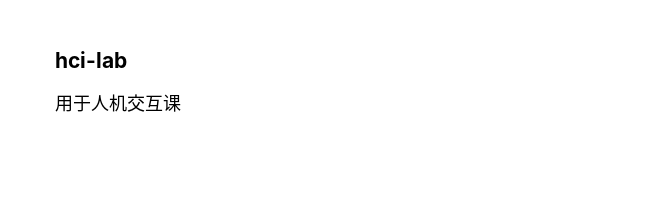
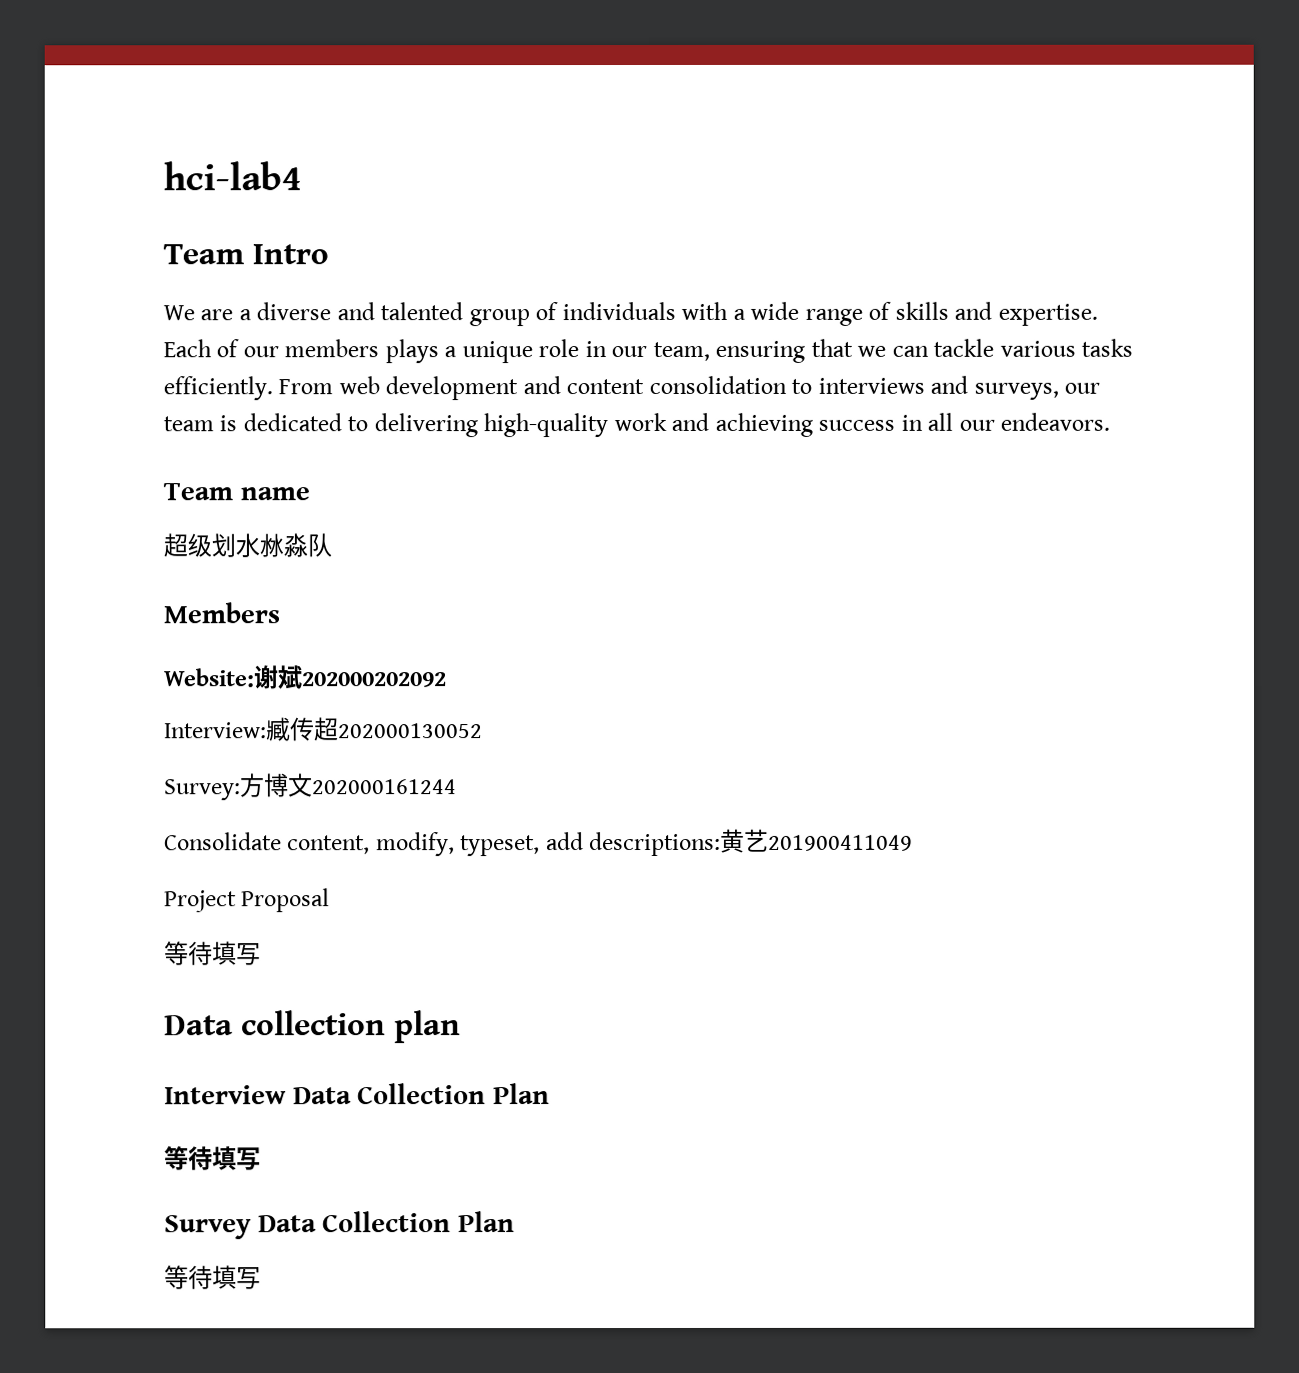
[55,51,127,68] [55,94,181,112] hci-lab // 用于人机交互课 -> [163,161,302,191] [163,244,329,265] [163,301,1098,327] [163,338,1134,364] [163,375,1101,401] [163,412,1111,438] [163,483,310,501] [163,533,332,558] [163,602,280,624] [163,665,447,690] [164,717,483,742] [164,773,457,801] [164,828,914,857] [164,888,331,913] [164,941,261,966] [164,1010,461,1044] [164,1083,550,1105] [164,1146,261,1171] [164,1211,515,1240] [164,1265,261,1290] hci-lab4 // Team Intro // We are a diverse and talented group of individuals with a wide range of skills and expertise. Each of our members plays a unique role in our team, ensuring that we can tackle various tasks efficiently. From web development and content consolidation to interviews and surveys, our team is dedicated to delivering high-quality work and achieving success in all our endeavors. // Team name // 超级划水沝淼队 // Members // Website:谢斌202000202092 // Interview:臧传超202000130052 // Survey:方博文202000161244 // Consolidate content, modify, typeset, add descriptions:黄艺201900411049 // Project Proposal // 等待填写 // Data collection plan // Interview Data Collection Plan // 等待填写 // Survey Data Collection Plan // 等待填写

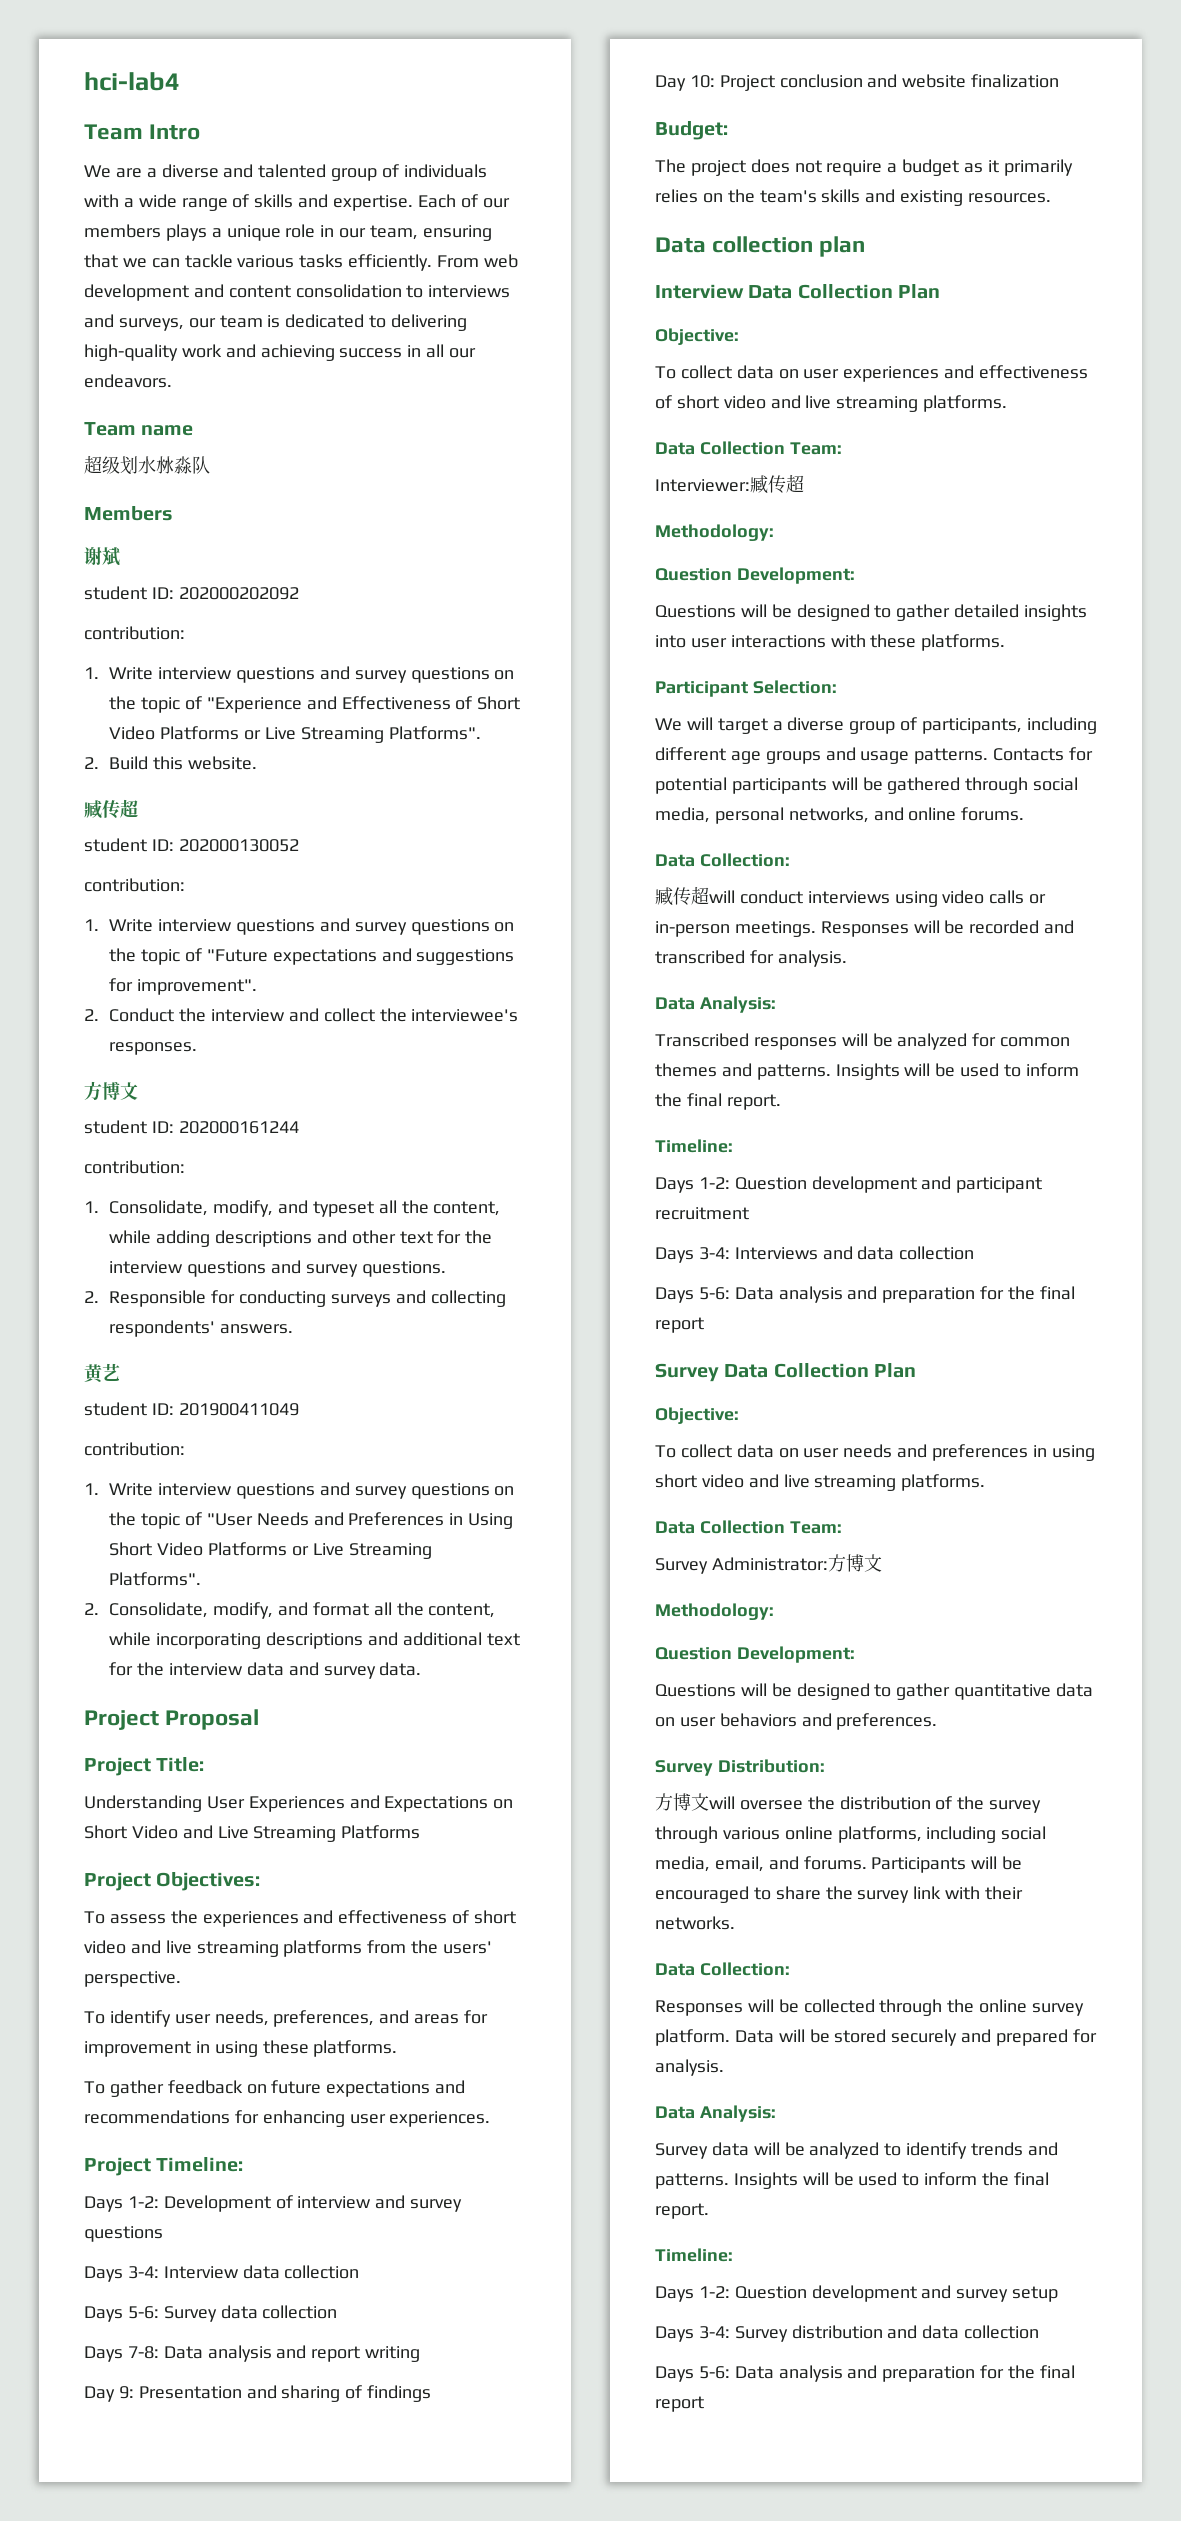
[163,668,255,688] Website: -> (173, 513) none
(303, 677) none -> [84,586,174,600] // student ID:
[164,717,339,742] Interview:臧传超 -> [84,626,185,640] [84,666,515,683] [109,696,521,713] [109,726,481,743] [84,756,258,770] [84,799,138,819] [84,838,174,852] contribution: // 1. Write interview questions and survey questions on the topic of "Experience and Effectiveness of Short Video Platforms or Live Streaming Platforms". // 2. Build this website. // 臧传超 // student ID:
[164,773,313,801] Survey:方博文 -> [84,878,185,892] [84,918,515,935] [109,948,515,965] [109,978,258,995] [84,1008,519,1022] [109,1042,198,1055] [84,1081,138,1101] [84,1120,174,1134] contribution: // 1. Write interview questions and survey questions on the topic of "Future expectations and suggestions for improvement". // 2. Conduct the interview and collect the interviewee's responses. // 方博文 // student ID:
[164,831,722,857] Consolidate content, modify, typeset, add descriptions: -> [84,1160,185,1174] [84,1200,501,1217] [109,1230,493,1247] [109,1260,446,1277] [84,1290,506,1307] [109,1320,294,1337] contribution: // 1. Consolidate, modify, and typeset all the content, while adding descriptions and other text for the interview questions and survey questions. // 2. Responsible for conducting surveys and collecting respondents' answers. //
(770, 840) none -> [84,1402,174,1416] // student ID:
[164,888,331,913] [164,941,261,966] Project Proposal // 等待填写 -> [84,1442,185,1456] [84,1482,515,1499] [109,1512,514,1529] [109,1542,432,1559] [109,1572,202,1586] [84,1602,496,1619] [109,1632,520,1649] [109,1662,422,1679] [84,1709,260,1730] [84,1757,205,1776] [84,1795,514,1812] [84,1825,421,1842] [84,1872,261,1891] [84,1910,517,1927] [84,1940,493,1957] [84,1971,181,1987] [84,2010,489,2027] [84,2040,398,2057] [84,2080,466,2097] [84,2110,491,2127] [84,2157,244,2176] [84,2195,463,2212] [84,2226,163,2242] [84,2265,360,2282] [84,2305,338,2322] [84,2345,421,2362] [84,2385,432,2402] [655,74,1060,91] [655,121,728,140] [655,159,1073,176] [655,189,1052,206] contribution: // 1. Write interview questions and survey questions on the topic of "User Needs and Preferences in Using Short Video Platforms or Live Streaming Platforms". // 2. Consolidate, modify, and format all the content, while incorporating descriptions and additional text for the interview data and survey data. // Project Proposal // Project Title: // Understanding User Experiences and Expectations on Short Video and Live Streaming Platforms // Project Objectives: // To assess the experiences and effectiveness of short video and live streaming platforms from the users' perspective. // To identify user needs, preferences, and areas for improvement in using these platforms. // To gather feedback on future expectations and recommendations for enhancing user experiences. // Project Timeline: // Days 1-2: Development of interview and survey questions // Days 3-4: Interview data collection // Days 5-6: Survey data collection // Days 7-8: Data analysis and report writing // Day 9: Presentation and sharing of findings // Day 10: Project conclusion and website finalization // Budget: // The project does not require a budget as it primarily relies on the team's skills and existing resources.
[164,1146,261,1171] [164,1211,515,1240] [164,1265,261,1290] 等待填写 // Survey Data Collection Plan // 等待填写 -> [655,328,739,345] [655,365,1089,382] [655,395,1008,412] [655,441,842,455] [655,474,804,494] [655,524,774,541] [655,567,855,584] [655,604,1088,621] [655,634,1006,651] [655,680,837,697] [655,717,1097,734] [655,747,1094,764] [655,777,1079,794] [655,807,1025,824] [655,853,790,867] [655,886,1047,907] [655,920,1075,937] [655,950,847,967] [655,996,776,1013] [655,1033,1071,1050] [655,1063,1079,1080] [655,1093,781,1110] [655,1139,733,1153] [655,1176,1043,1193] [655,1207,749,1220] [655,1246,975,1263] [655,1286,1075,1303] [655,1317,704,1333] [655,1363,917,1382] [655,1407,739,1424] [655,1444,1095,1461] [655,1474,986,1491] [655,1520,842,1534] [655,1554,882,1574] [655,1603,774,1620] [655,1646,855,1663] [655,1683,1094,1700] [655,1713,938,1730] [655,1759,825,1776] [655,1793,1042,1813] [655,1826,1047,1843] [655,1856,1023,1873] [655,1886,1024,1903] [655,1916,735,1930] [655,1962,790,1976] [655,1999,1085,2016] [655,2029,1097,2046] [655,2059,724,2076] [655,2105,776,2122] [655,2142,1058,2159] [655,2172,1049,2189] [655,2203,709,2219] [655,2248,733,2262] [655,2285,1059,2302] [655,2325,1040,2342] [655,2365,1075,2382] [655,2396,704,2412] Objective: // To collect data on user experiences and effectiveness of short video and live streaming platforms. // Data Collection Team: // Interviewer:臧传超 // Methodology: // Question Development: // Questions will be designed to gather detailed insights into user interactions with these platforms. // Participant Selection: // We will target a diverse group of participants, including different age groups and usage patterns. Contacts for potential participants will be gathered through social media, personal networks, and online forums. // Data Collection: // 臧传超will conduct interviews using video calls or in-person meetings. Responses will be recorded and transcribed for analysis. // Data Analysis: // Transcribed responses will be analyzed for common themes and patterns. Insights will be used to inform the final report. // Timeline: // Days 1-2: Question development and participant recruitment // Days 3-4: Interviews and data collection // Days 5-6: Data analysis and preparation for the final report // Survey Data Collection Plan // Objective: // To collect data on user needs and preferences in using short video and live streaming platforms. // Data Collection Team: // Survey Administrator:方博文 // Methodology: // Question Development: // Questions will be designed to gather quantitative data on user behaviors and preferences. // Survey Distribution: // 方博文will oversee the distribution of the survey through various online platforms, including social media, email, and forums. Participants will be encouraged to share the survey link with their networks. // Data Collection: // Responses will be collected through the online survey platform. Data will be stored securely and prepared for analysis. // Data Analysis: // Survey data will be analyzed to identify trends and patterns. Insights will be used to inform the final report. // Timeline: // Days 1-2: Question development and survey setup // Days 3-4: Survey distribution and data collection // Days 5-6: Data analysis and preparation for the final report

